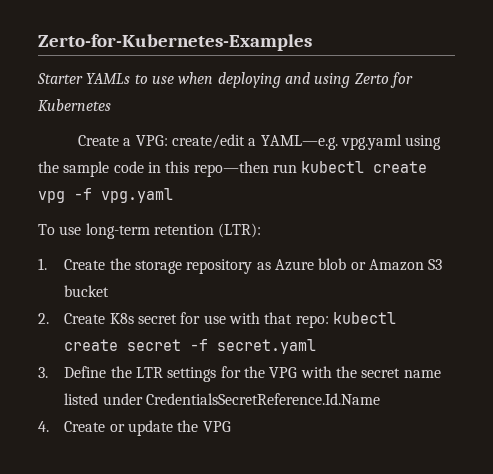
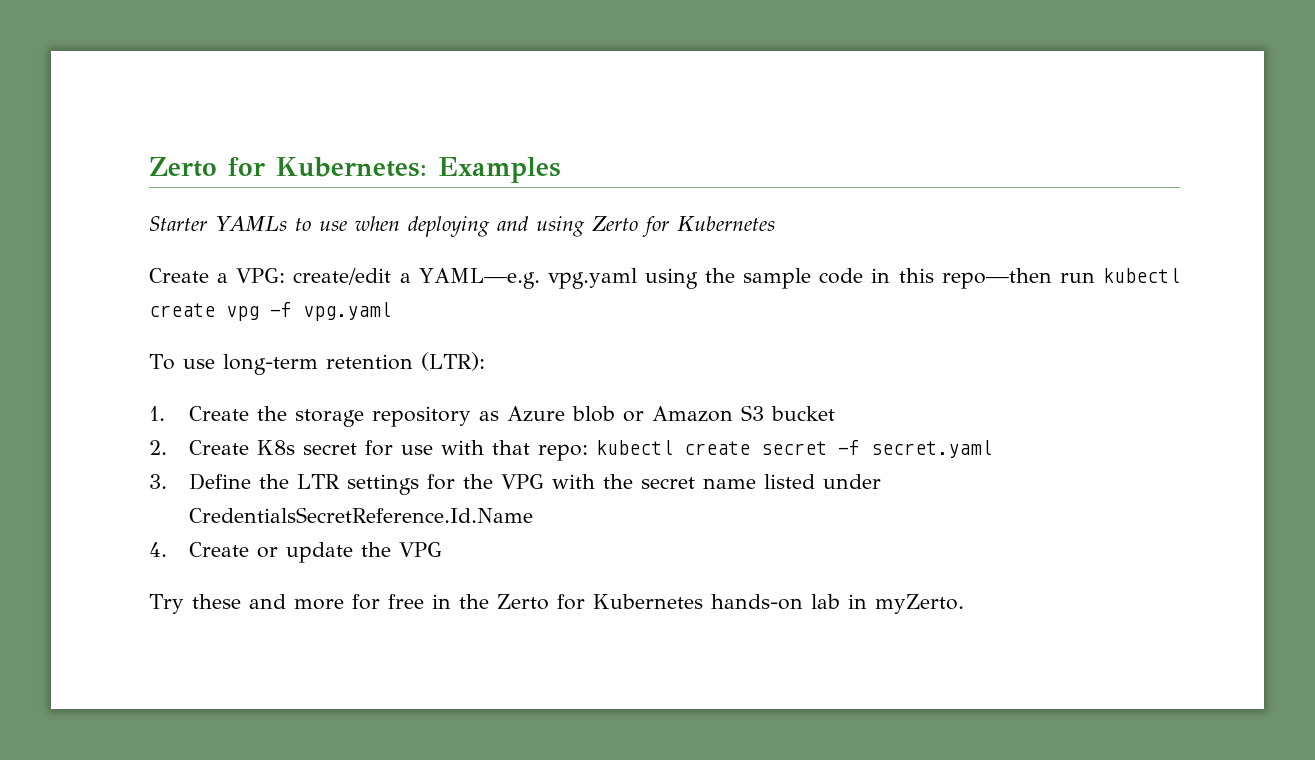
[38,34,312,51] Zerto-for-Kubernetes-Examples -> [149,157,561,183] Zerto for Kubernetes: Examples
(231, 426) none -> [149,594,964,614] // Try these and more for free in the Zerto for Kubernetes hands-on lab in myZerto.

